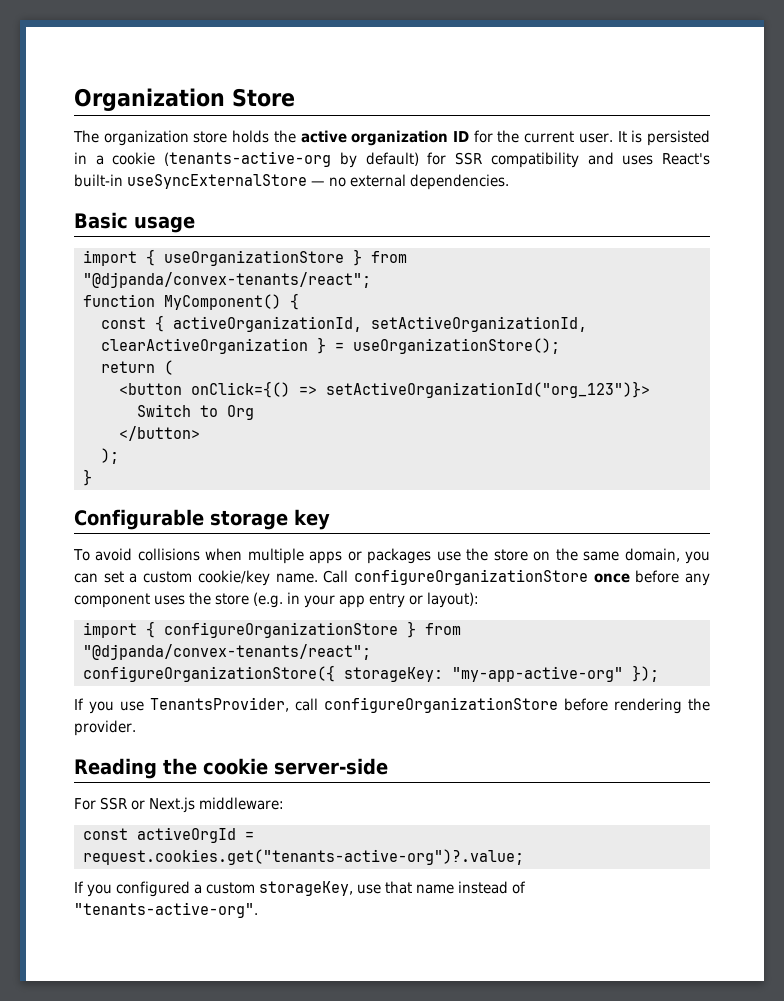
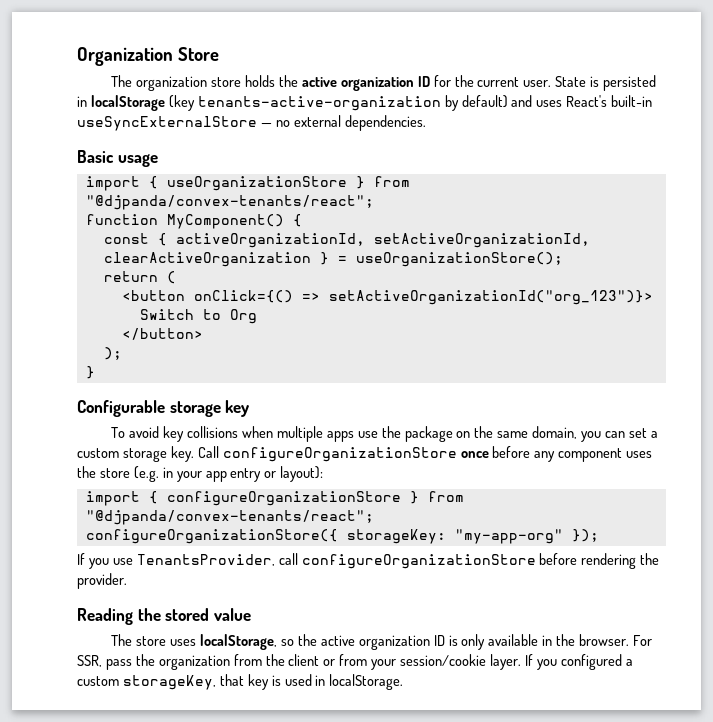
[617,131,627,142] It -> [555,76,587,87] State
[95,151,579,168] a cookie (tenants-active-org by default) for SSR compatibility -> [90,95,508,111] localStorage (key tenants-active-organization by default)
(133, 554) none -> [163,426,185,442] key
[347,548,432,564] or packages -> (354, 436) none
[493,549,528,561] store -> [404,426,453,442] package
[197,570,318,586] cookie/key name. -> [122,446,194,462] storage key.
[451,666,623,682] "my-app-active-org" -> [454,529,563,544] "my-app-org"
[203,758,388,775] [74,797,284,813] [82,827,254,843] [82,849,524,865] cookie server-side // For SSR or Next.js middleware: // const activeOrgId = request.cookies.get("tenants-active-org")?.value; // -> [165,608,251,621] [111,634,653,650] [77,654,522,670] stored value // The store uses localStorage, so the active organization ID is only available in the browser. For SSR, pass the organization from the client or from your session/cookie layer.
[357,881,526,894] [74,902,258,918] use that name instead of "tenants-active-org". -> [219,674,404,690] that key is used in localStorage.

